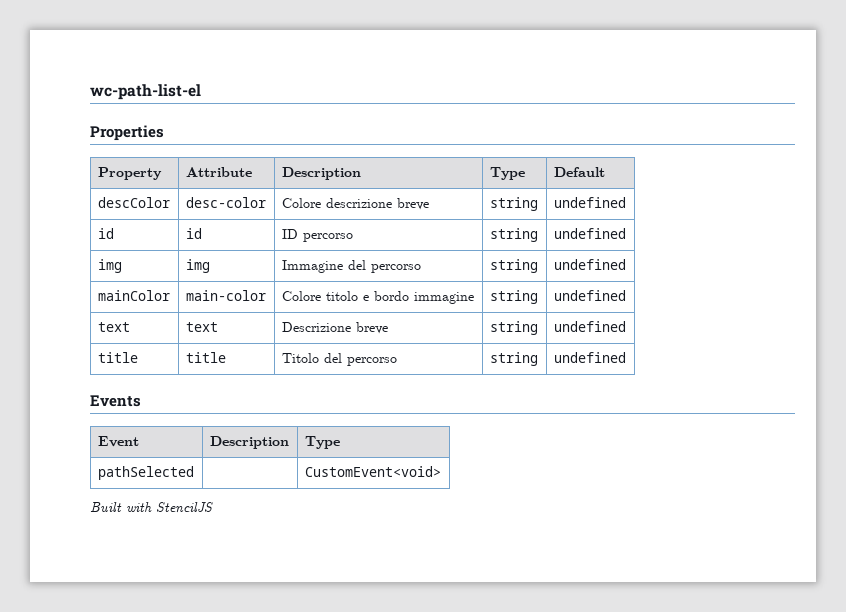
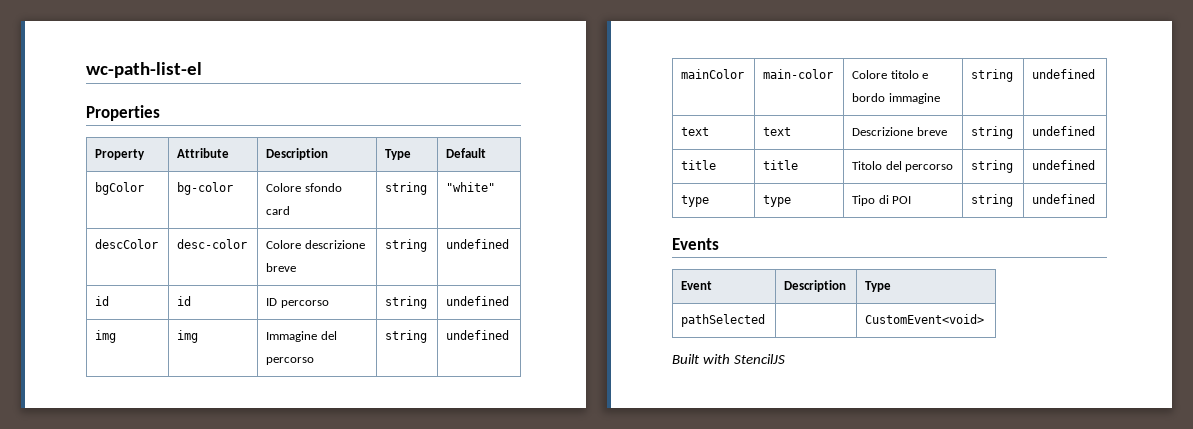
(605, 172) none -> [95,182,145,195] [177,182,234,195] [266,183,342,192] [266,206,291,215] [385,182,428,195] [446,182,496,192] // bgColor | bg-color | Colore sfondo card | string | "white"
(626, 357) none -> [681,195,710,207] [763,195,792,207] [852,195,912,206] [971,194,1014,207] [1032,194,1096,204] // type | type | Tipo di POI | string | undefined

